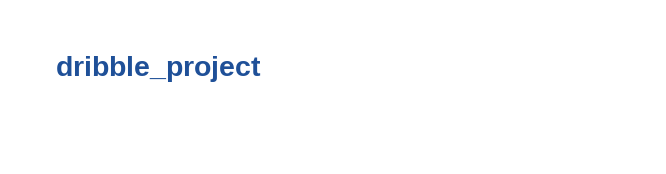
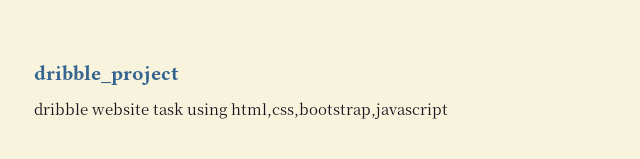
(261, 69) none -> [34,102,449,119] // dribble website task using html,css,bootstrap,javascript

